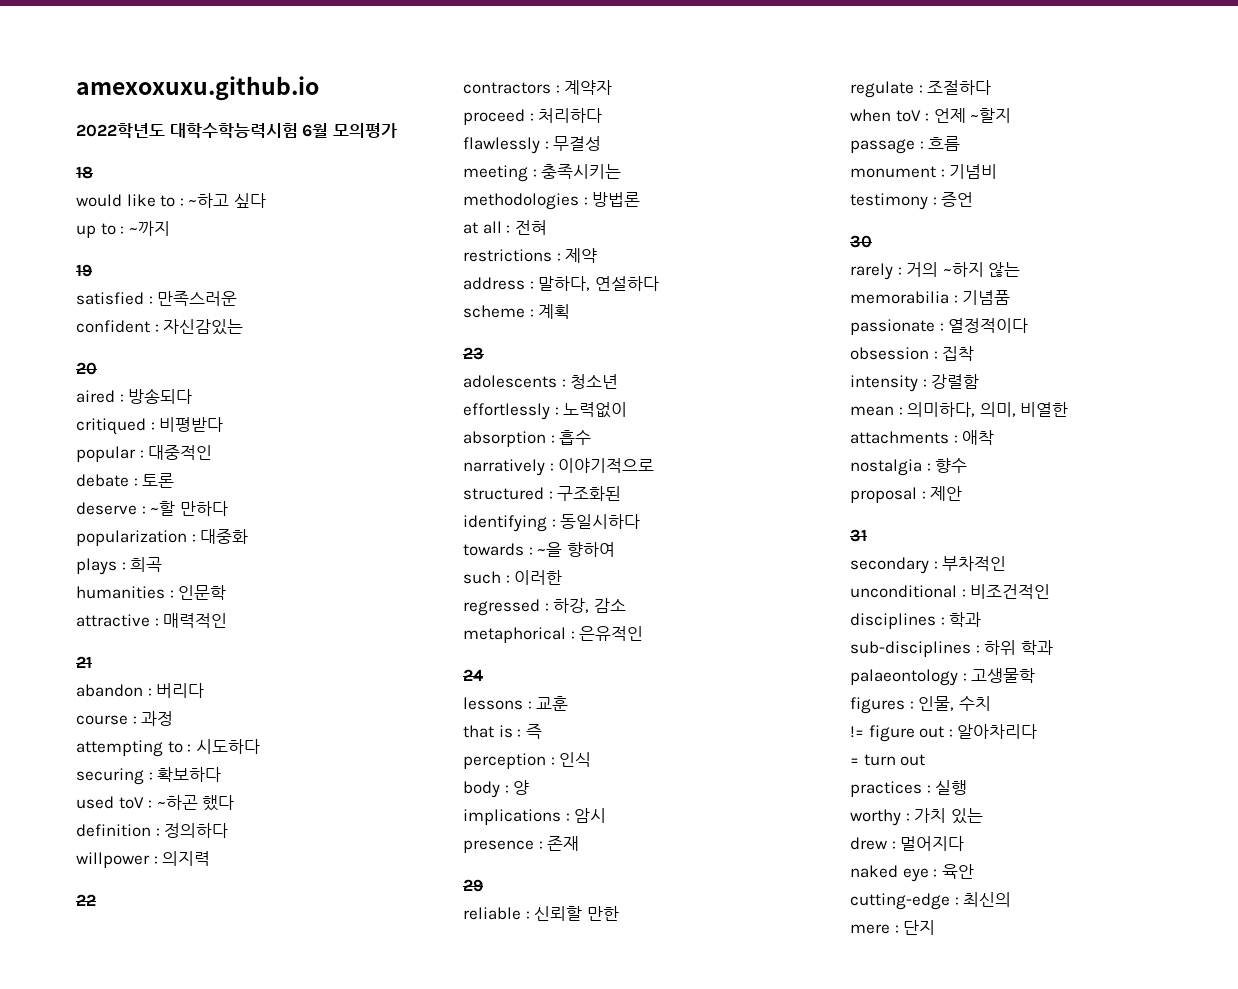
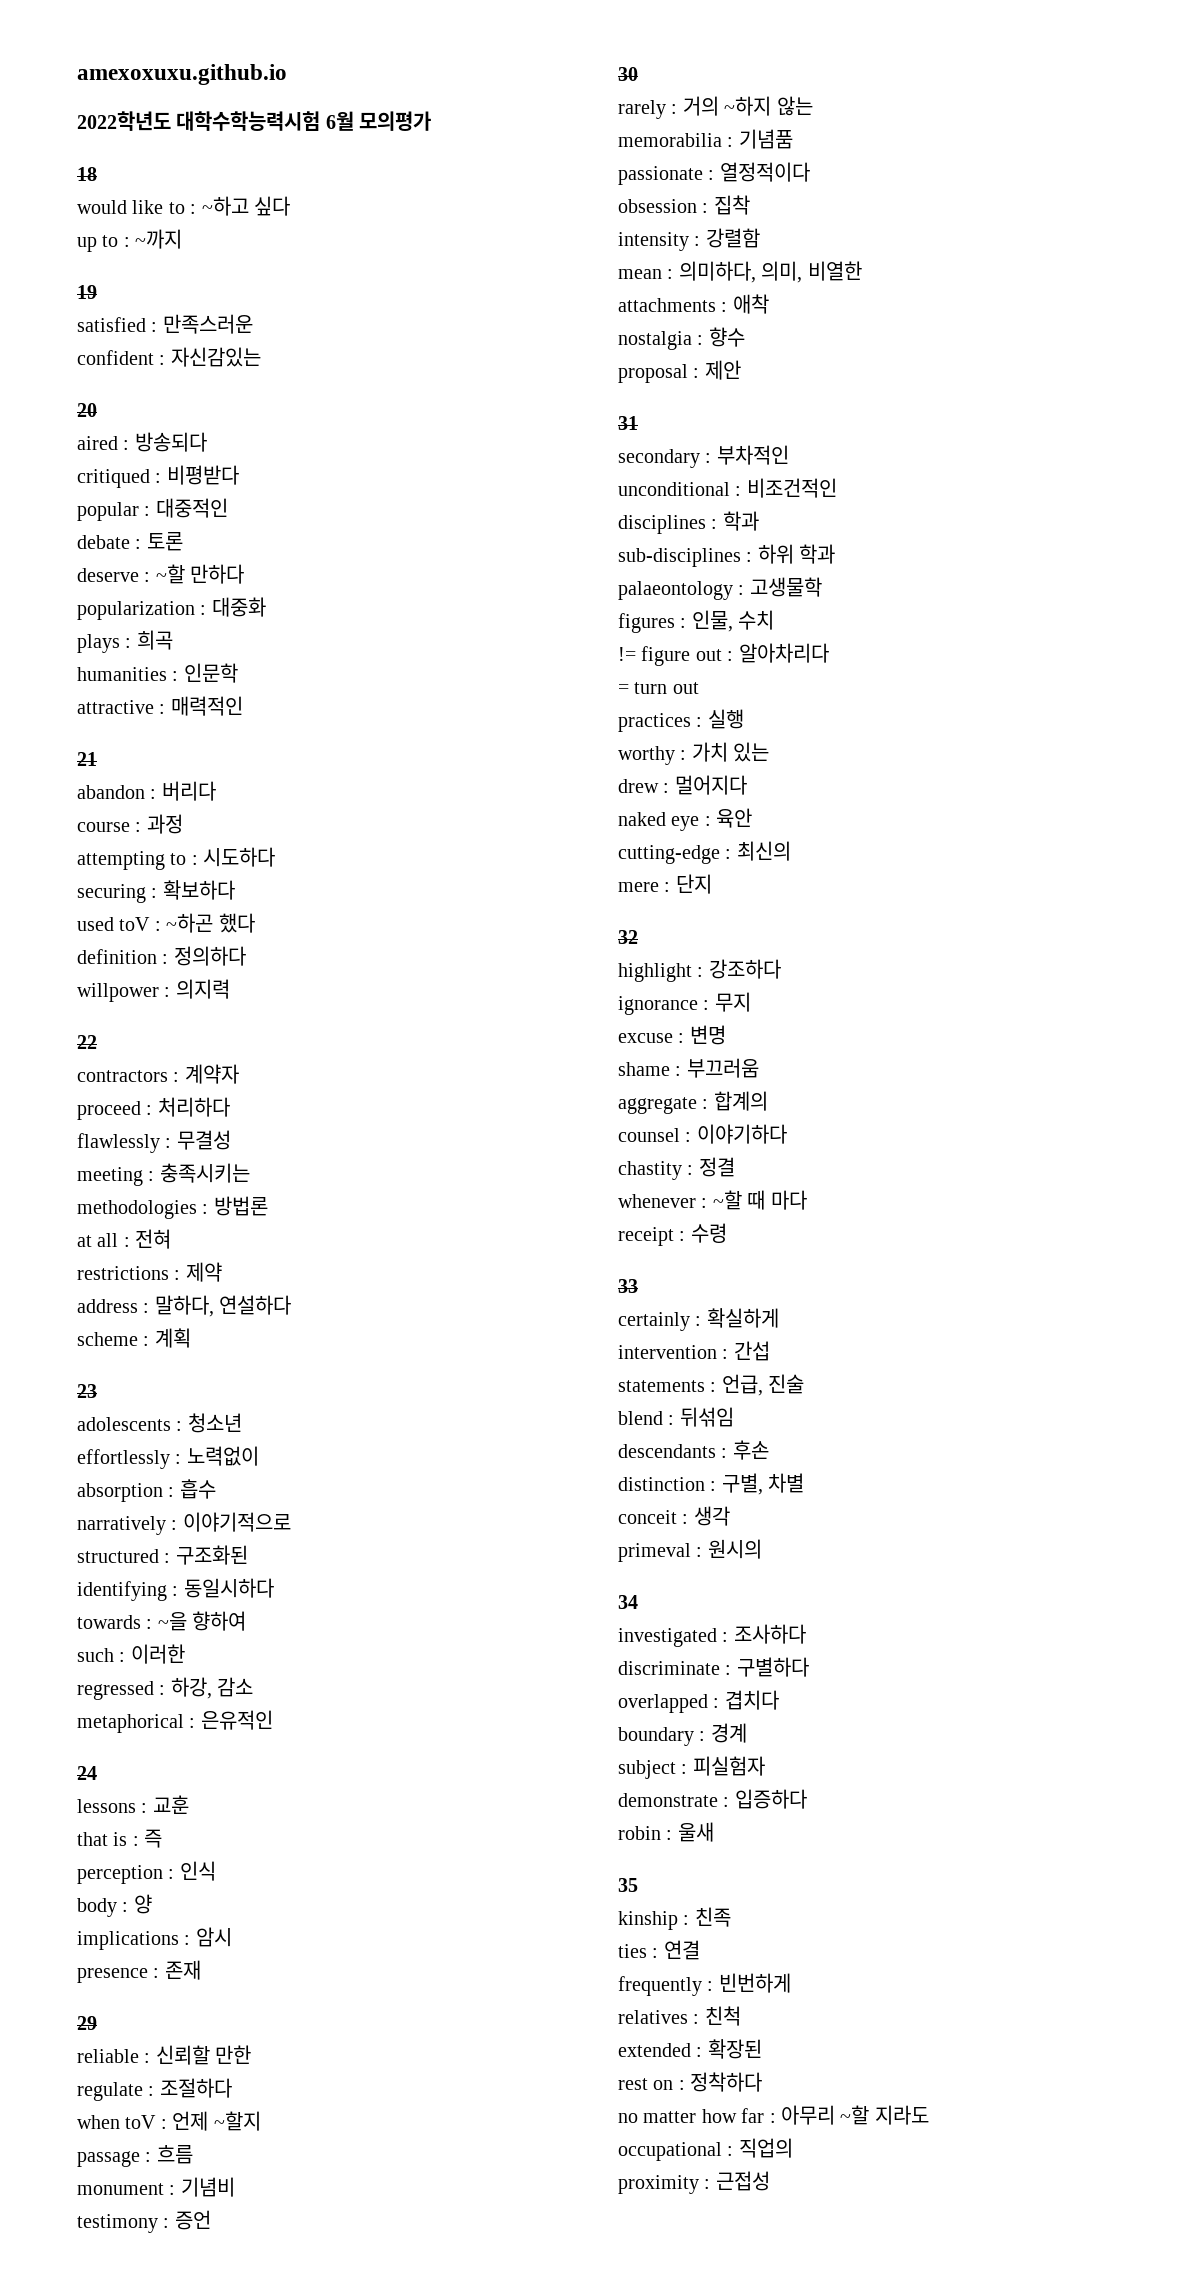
(936, 927) none -> [618,930,638,944] [618,959,781,982] [618,992,751,1015] [618,1025,726,1045] [618,1058,759,1078] [618,1091,768,1114] [618,1124,787,1144] [618,1157,735,1180] [618,1190,807,1210] [618,1223,727,1246] [618,1279,638,1293] [618,1308,779,1331] [618,1341,770,1361] [618,1374,805,1396] [618,1407,734,1427] [618,1440,769,1460] [618,1473,805,1495] [618,1506,730,1526] [618,1539,762,1562] [618,1595,638,1609] [618,1624,806,1647] [618,1657,809,1677] [618,1690,779,1713] [618,1723,747,1746] [618,1756,765,1779] [618,1789,807,1809] [618,1822,714,1842] [618,1878,638,1892] [618,1907,731,1930] [618,1940,700,1960] [618,1973,791,1996] [618,2006,741,2026] [618,2039,762,2059] [618,2072,763,2092] [618,2105,929,2125] [618,2138,793,2161] [618,2171,770,2194] // 32 // highlight : 강조하다 // ignorance : 무지 // excuse : 변명 // shame : 부끄러움 // aggregate : 합계의 // counsel : 이야기하다 // chastity : 정결 // whenever : ~할 때 마다 // receipt : 수령 // 33 // certainly : 확실하게 // intervention : 간섭 // statements : 언급, 진술 // blend : 뒤섞임 // descendants : 후손 // distinction : 구별, 차별 // conceit : 생각 // primeval : 원시의 // 34 // investigated : 조사하다 // discriminate : 구별하다 // overlapped : 겹치다 // boundary : 경계 // subject : 피실험자 // demonstrate : 입증하다 // robin : 울새 // 35 // kinship : 친족 // ties : 연결 // frequently : 빈번하게 // relatives : 친척 // extended : 확장된 // rest on : 정착하다 // no matter how far : 아무리 ~할 지라도 // occupational : 직업의 // proximity : 근접성

